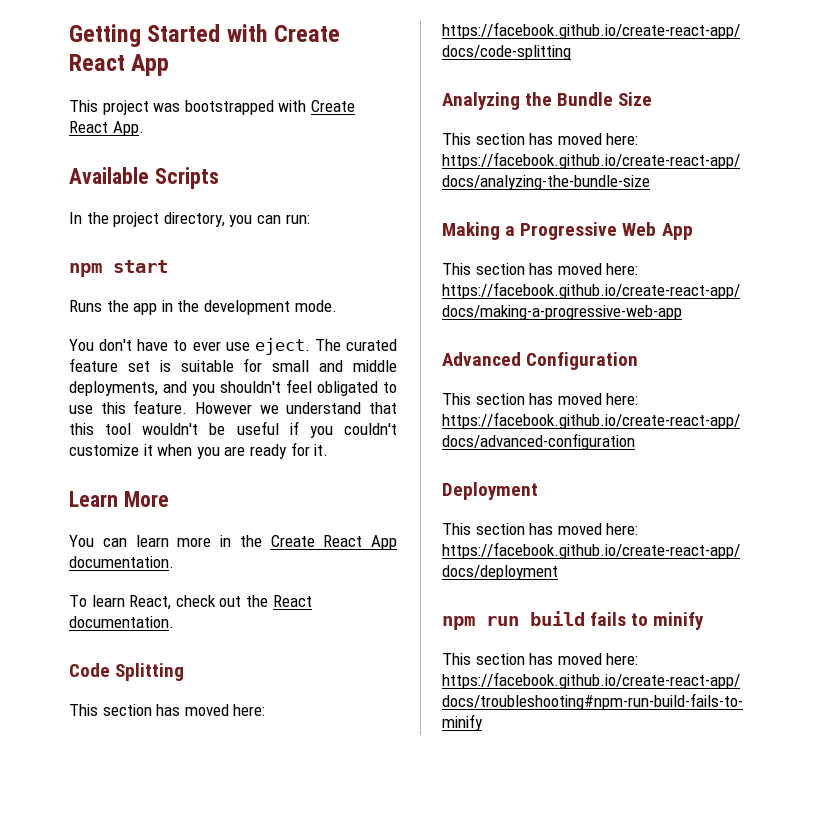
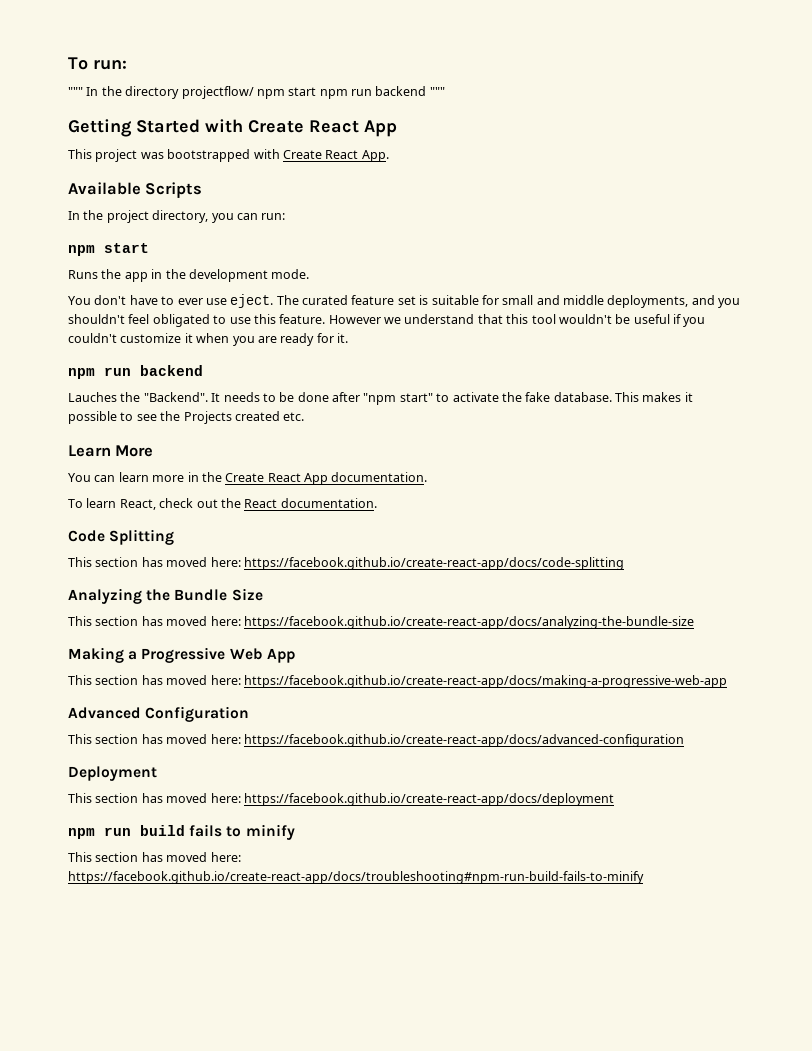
(69, 35) none -> [68,57,127,70] [68,86,445,99] To run: // """ In the directory projectflow/ npm start npm run backend """ //
(329, 450) none -> [68,365,203,379] [68,392,693,405] [68,411,305,424] // npm run backend // Lauches the "Backend". It needs to be done after "npm start" to activate the fake database. This makes it possible to see the Projects created etc.

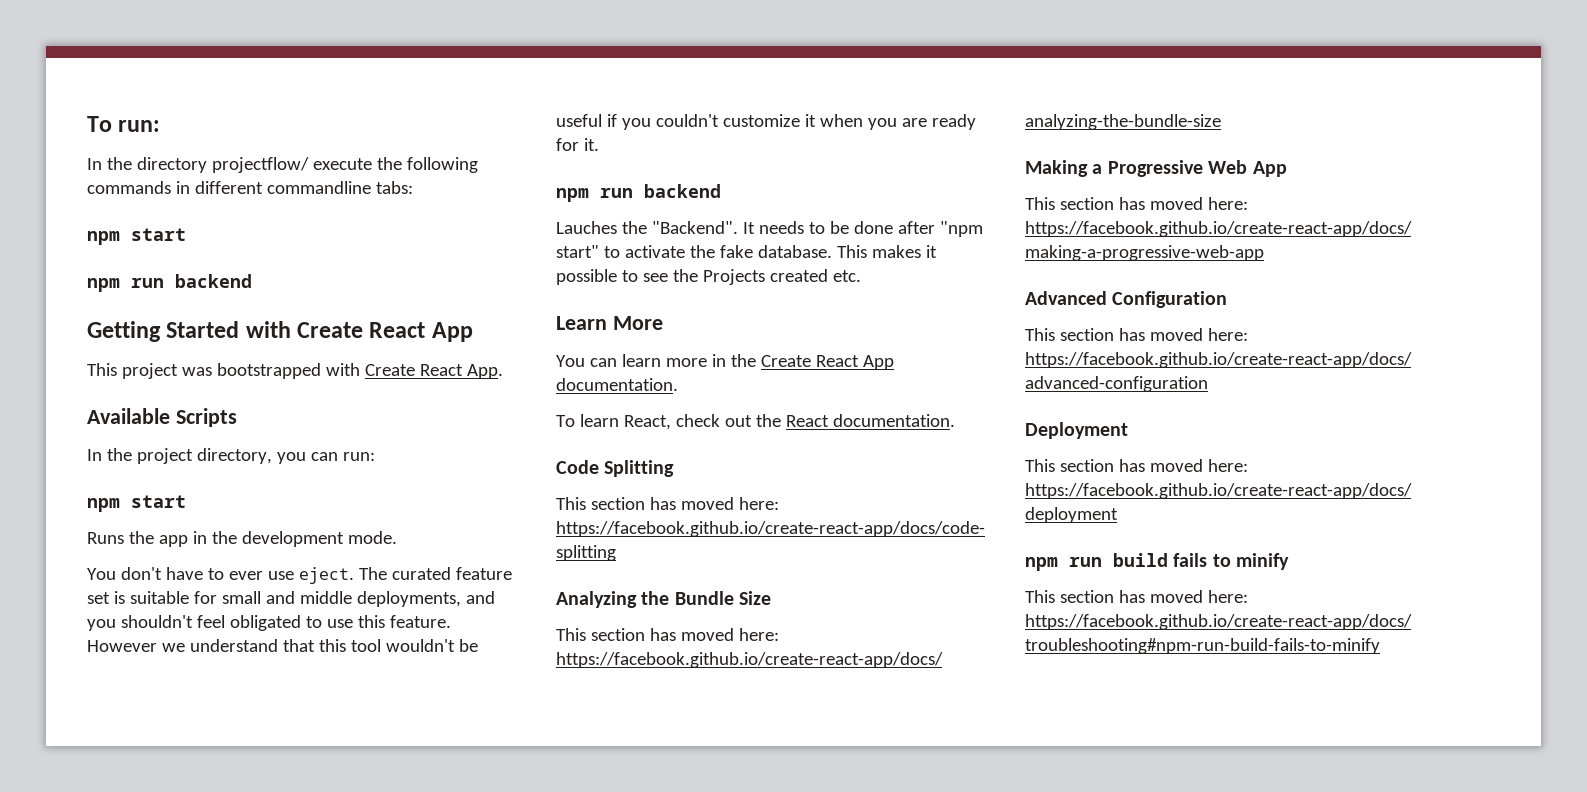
[68,87,83,96] """ -> (161, 126) none
[256,86,445,99] npm start npm run backend """ -> [312,157,478,173] [87,181,413,194] [87,228,186,245] [87,274,252,292] execute the following commands in different commandline tabs: // npm start // npm run backend

